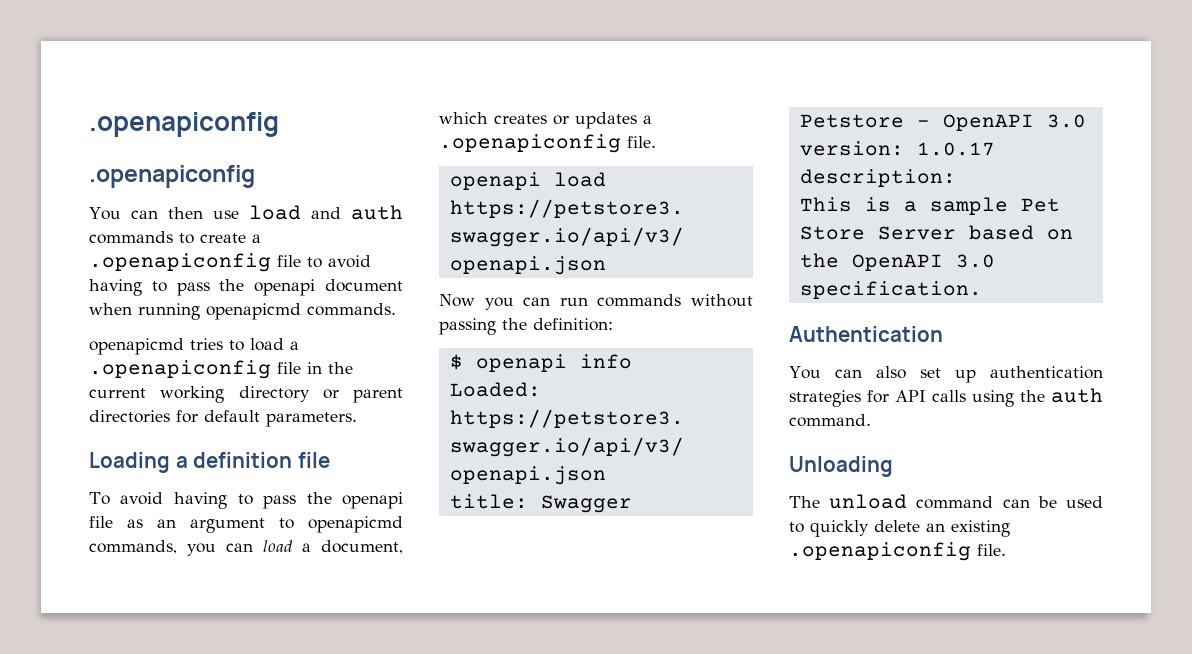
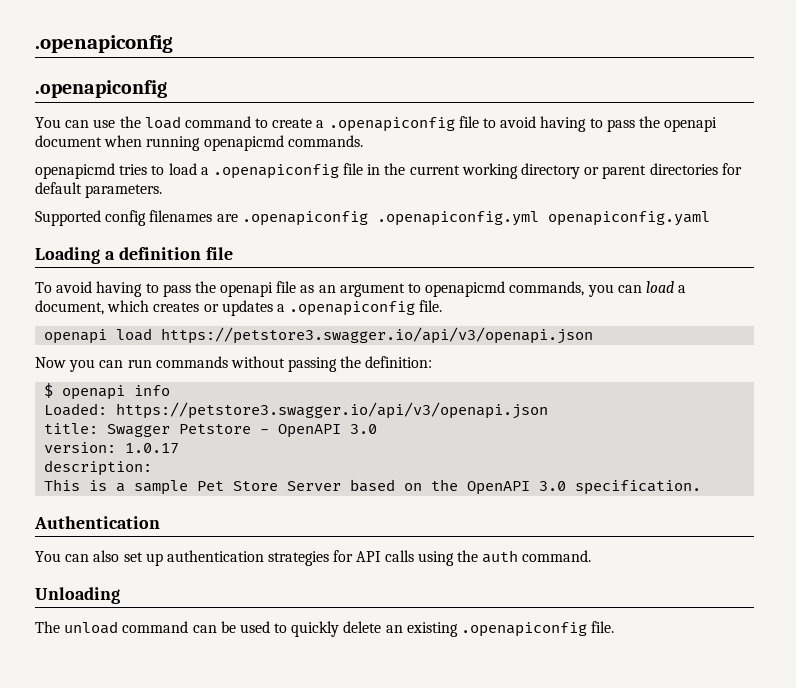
[167,205,403,220] [89,231,173,244] then use load and auth commands -> [93,116,251,129] use the load command
(357, 419) none -> [35,210,710,226] // Supported config filenames are .openapiconfig .openapiconfig.yml openapiconfig.yaml

